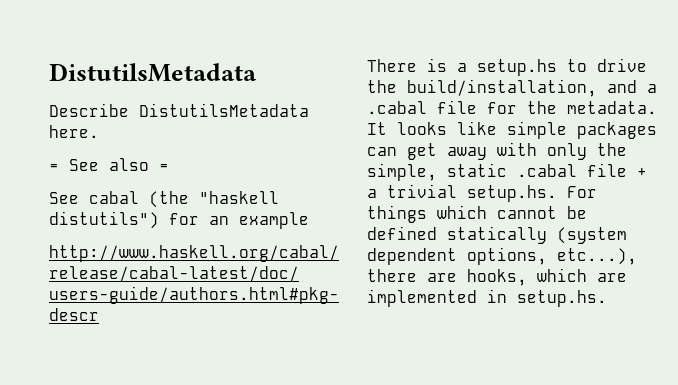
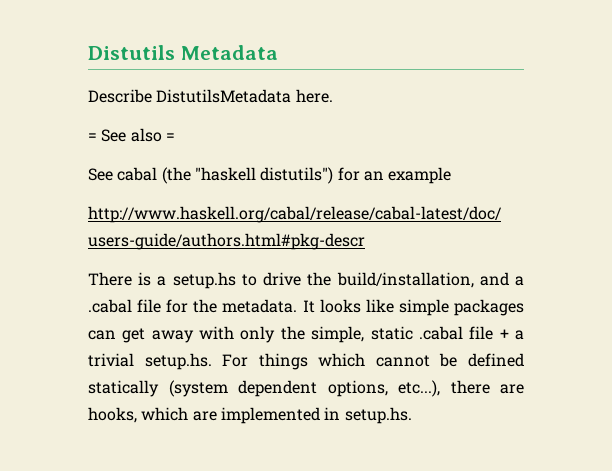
[49,63,257,82] DistutilsMetadata -> [88,45,278,60] Distutils Metadata

